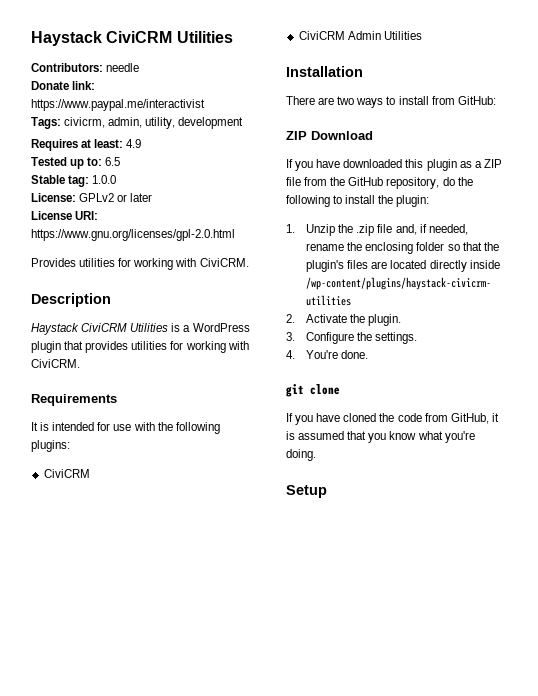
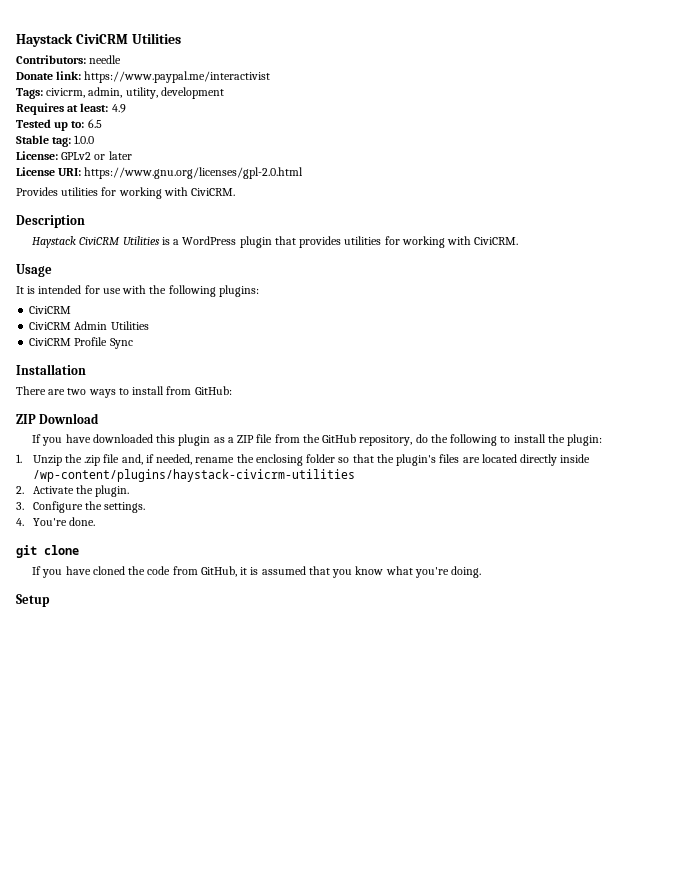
[31,394,117,406] Requirements -> [16,264,52,277] Usage
(422, 35) none -> [29,337,133,349] // CiviCRM Profile Sync

